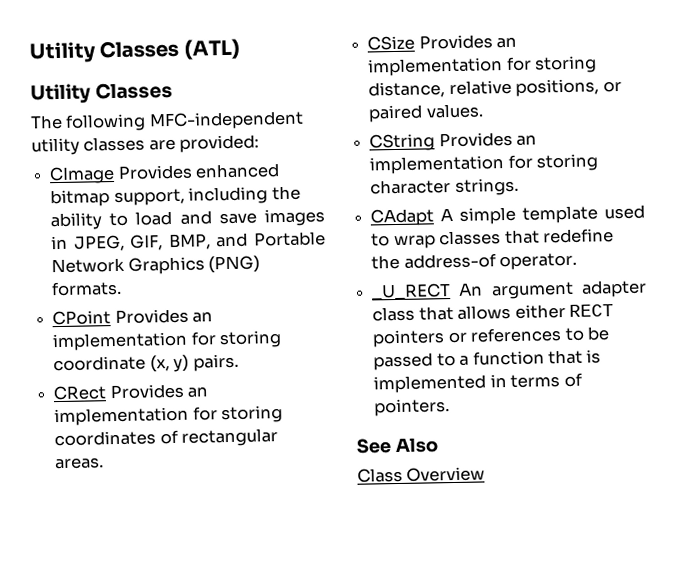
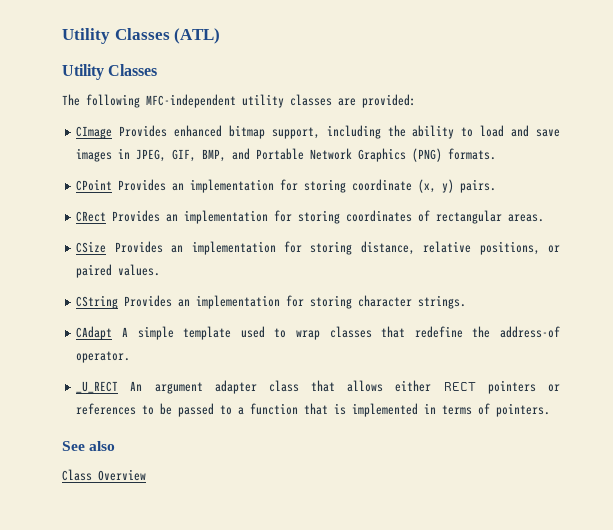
[394,437,438,454] Also -> [89,441,116,451] also

